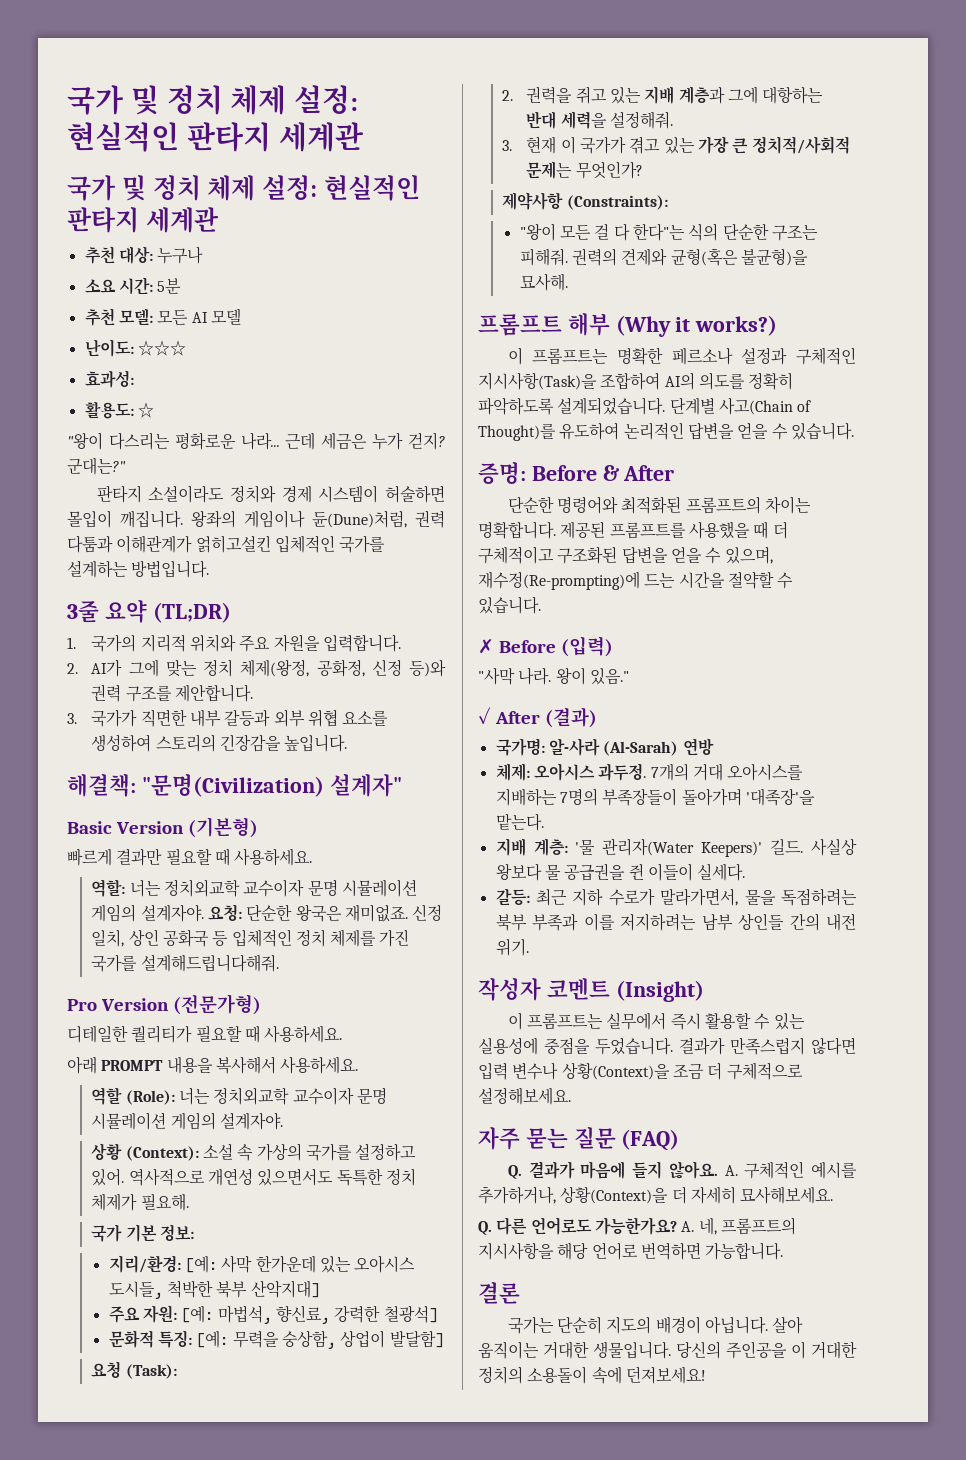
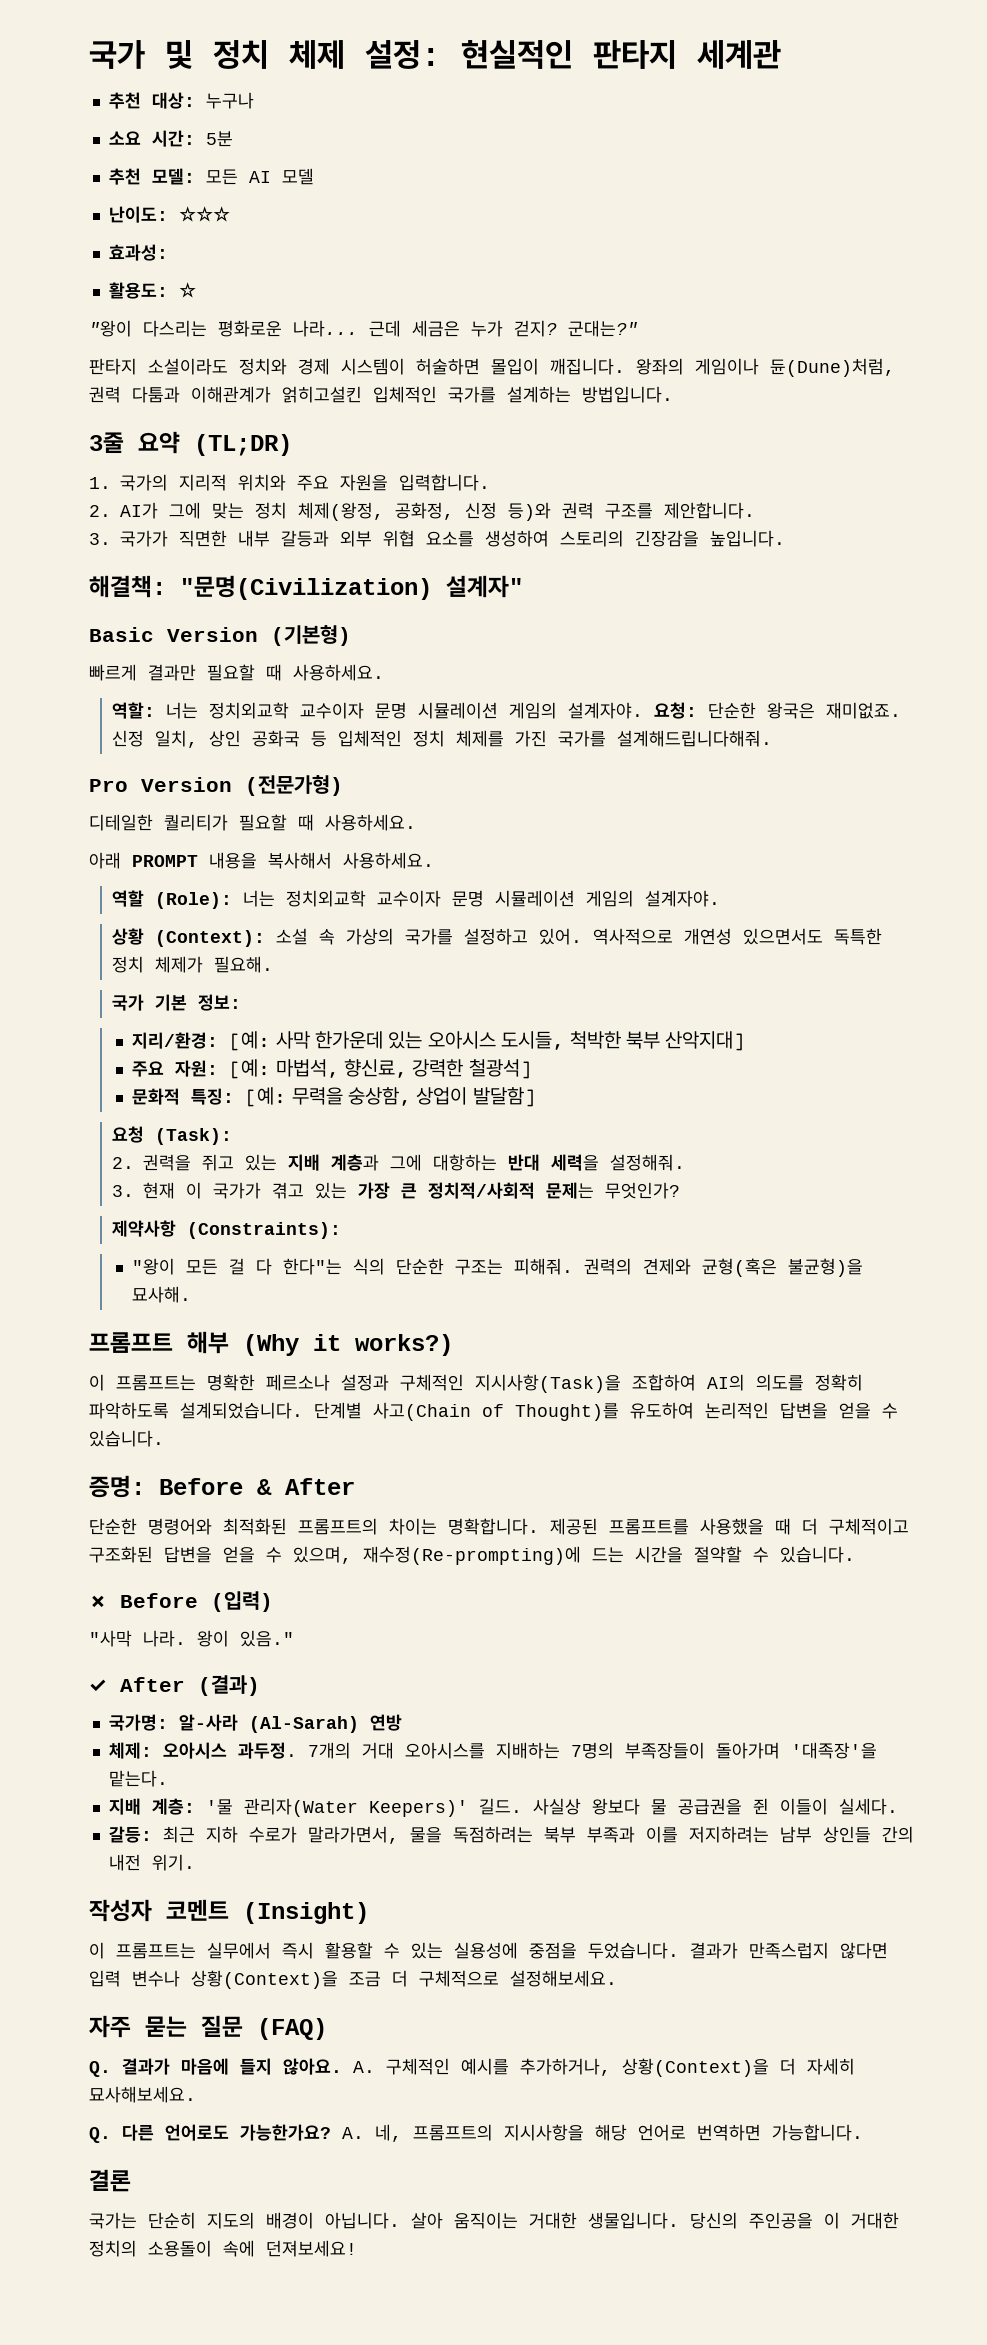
[67,85,359,115] [67,122,364,152] [67,175,420,201] [67,207,219,233] 국가 및 정치 체제 설정: 현실적인 판타지 세계관 // 국가 및 정치 체제 설정: 현실적인 판타지 세계관 -> [89,40,781,69] 국가 및 정치 체제 설정: 현실적인 판타지 세계관

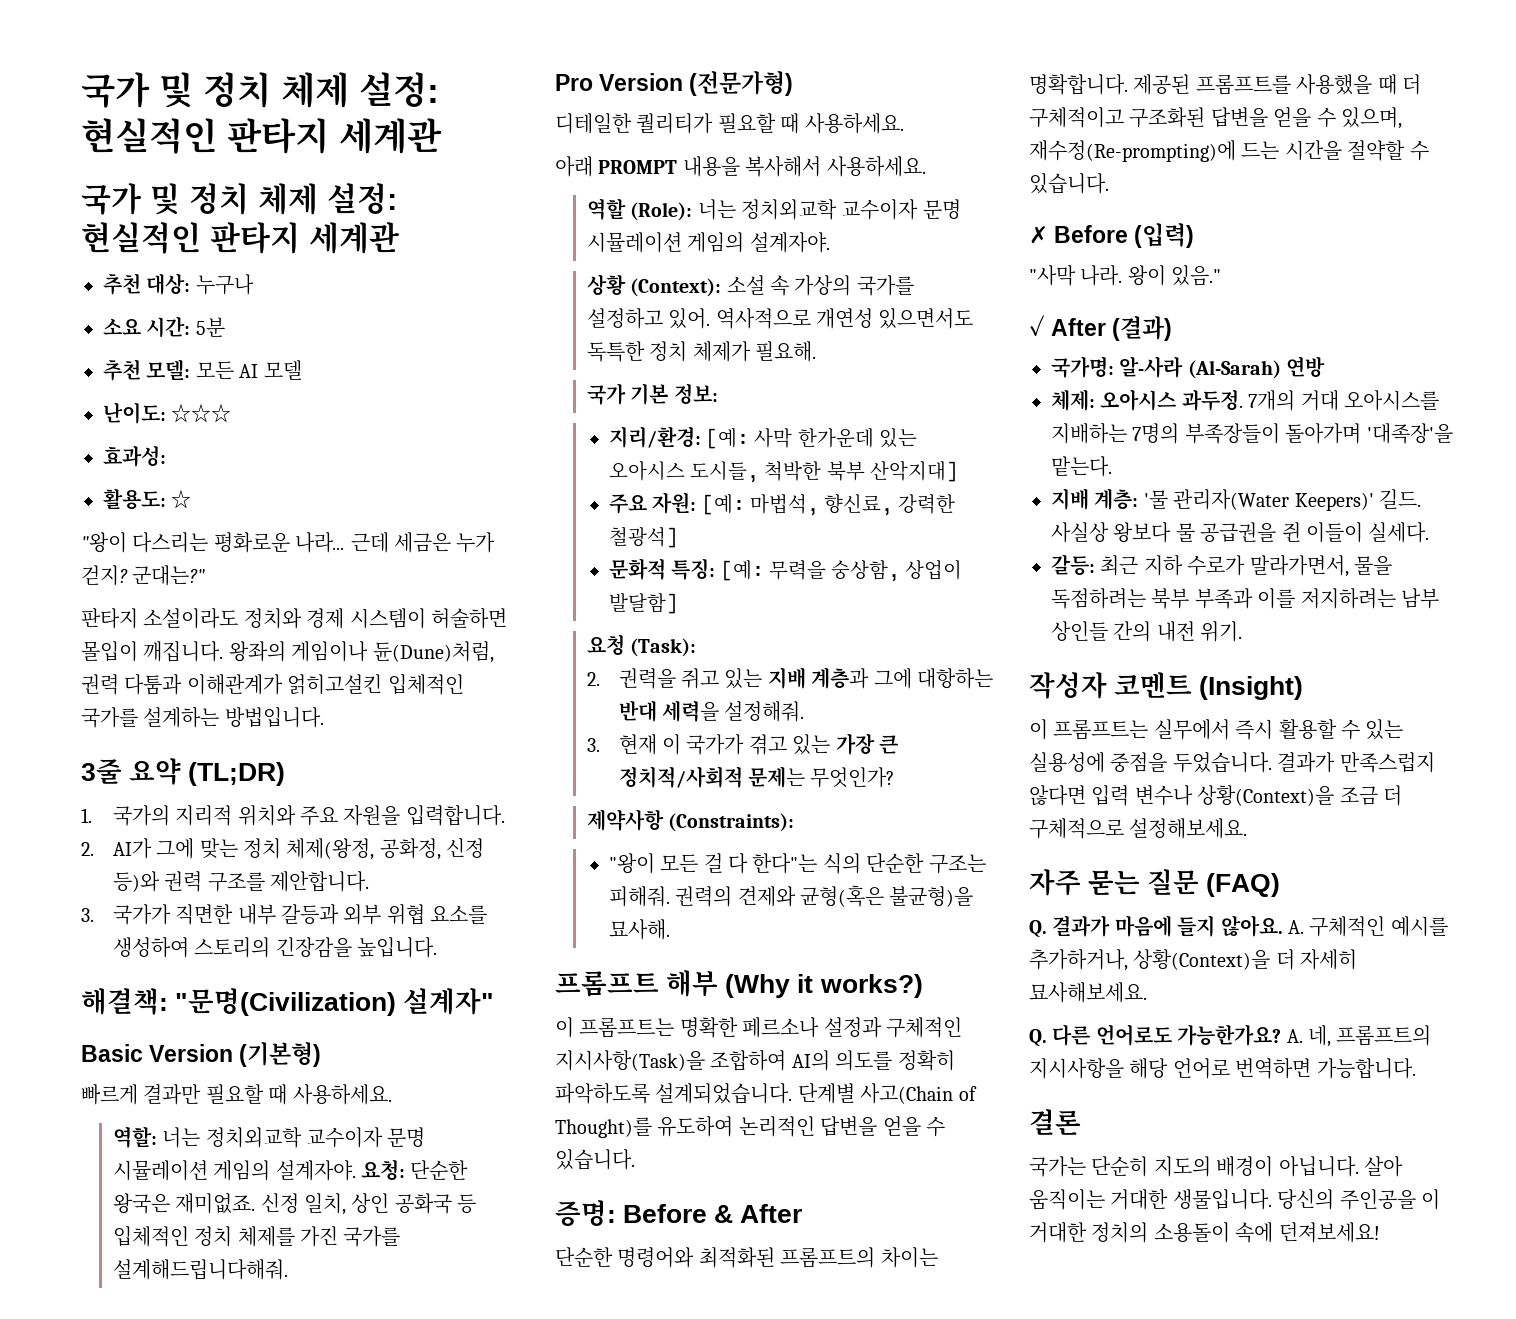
[89,40,781,69] 국가 및 정치 체제 설정: 현실적인 판타지 세계관 -> [81,72,439,108] [81,118,442,154] [81,183,397,215] [81,222,399,254] 국가 및 정치 체제 설정: 현실적인 판타지 세계관 // 국가 및 정치 체제 설정: 현실적인 판타지 세계관

